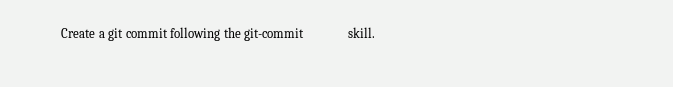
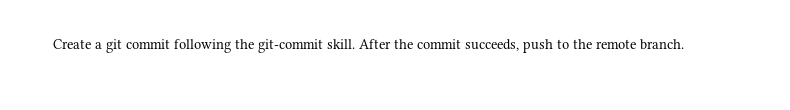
(375, 32) none -> [359,39,684,53] After the commit succeeds, push to the remote branch.

